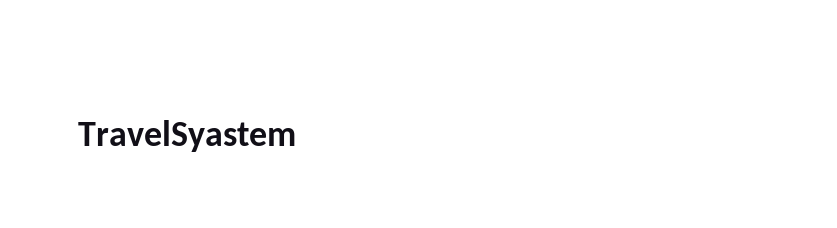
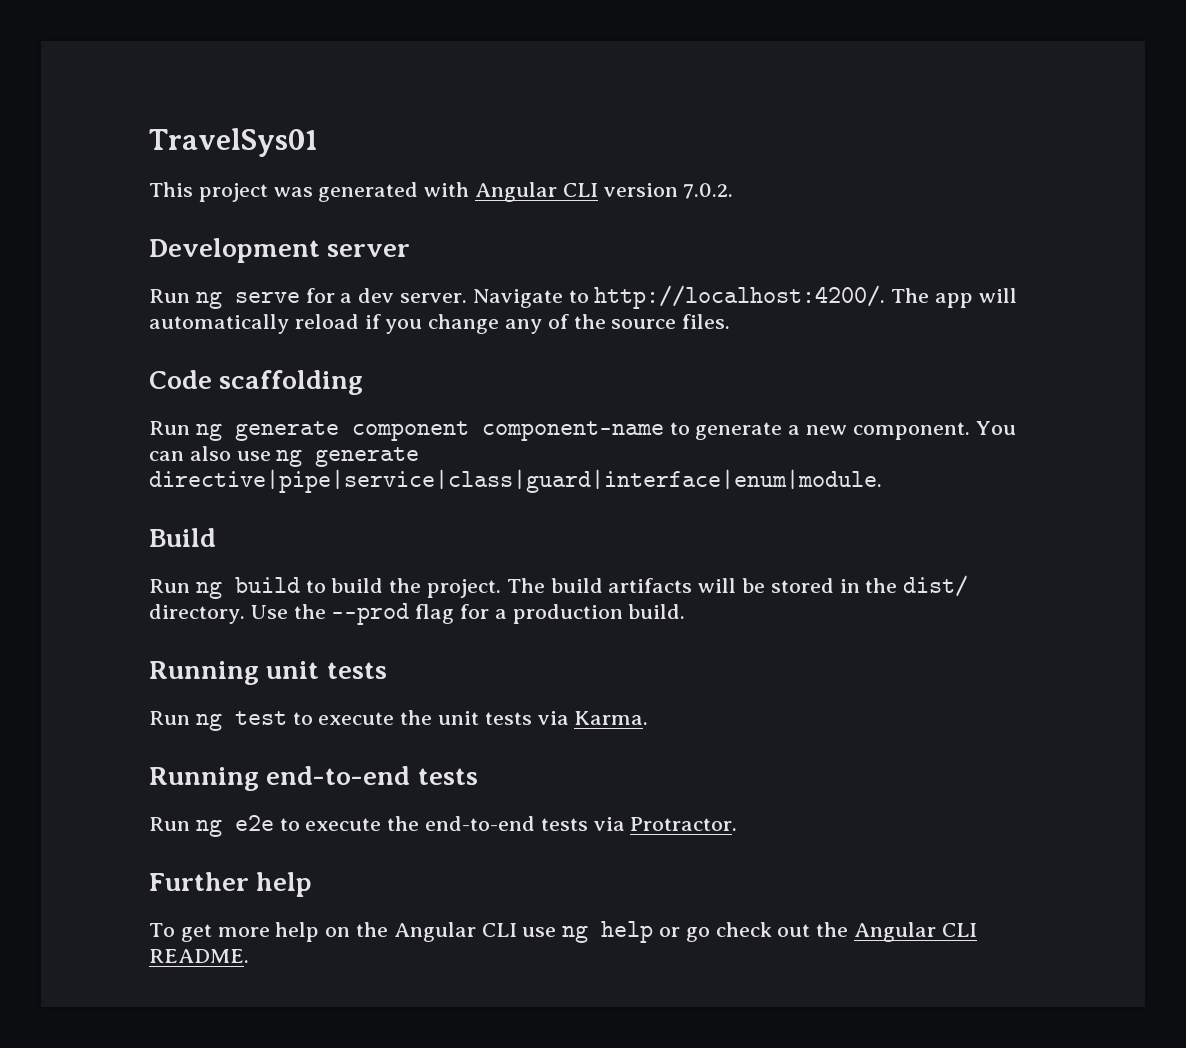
[78,120,296,152] TravelSyastem -> [149,128,318,157] [149,182,734,202] [149,238,411,263] [149,285,1017,309] [149,314,731,334] [149,370,364,395] [149,421,1016,441] [149,446,420,467] [149,469,882,493] [149,528,216,547] [149,575,969,599] [149,603,686,625] [149,661,387,685] [149,710,649,731] [149,766,478,791] [149,815,738,837] [149,872,313,897] [149,921,977,943] [149,949,249,963] TravelSys01 // This project was generated with Angular CLI version 7.0.2. // Development server // Run ng serve for a dev server. Navigate to http://localhost:4200/. The app will automatically reload if you change any of the source files. // Code scaffolding // Run ng generate component component-name to generate a new component. You can also use ng generate directive|pipe|service|class|guard|interface|enum|module. // Build // Run ng build to build the project. The build artifacts will be stored in the dist/ directory. Use the --prod flag for a production build. // Running unit tests // Run ng test to execute the unit tests via Karma. // Running end-to-end tests // Run ng e2e to execute the end-to-end tests via Protractor. // Further help // To get more help on the Angular CLI use ng help or go check out the Angular CLI README.

